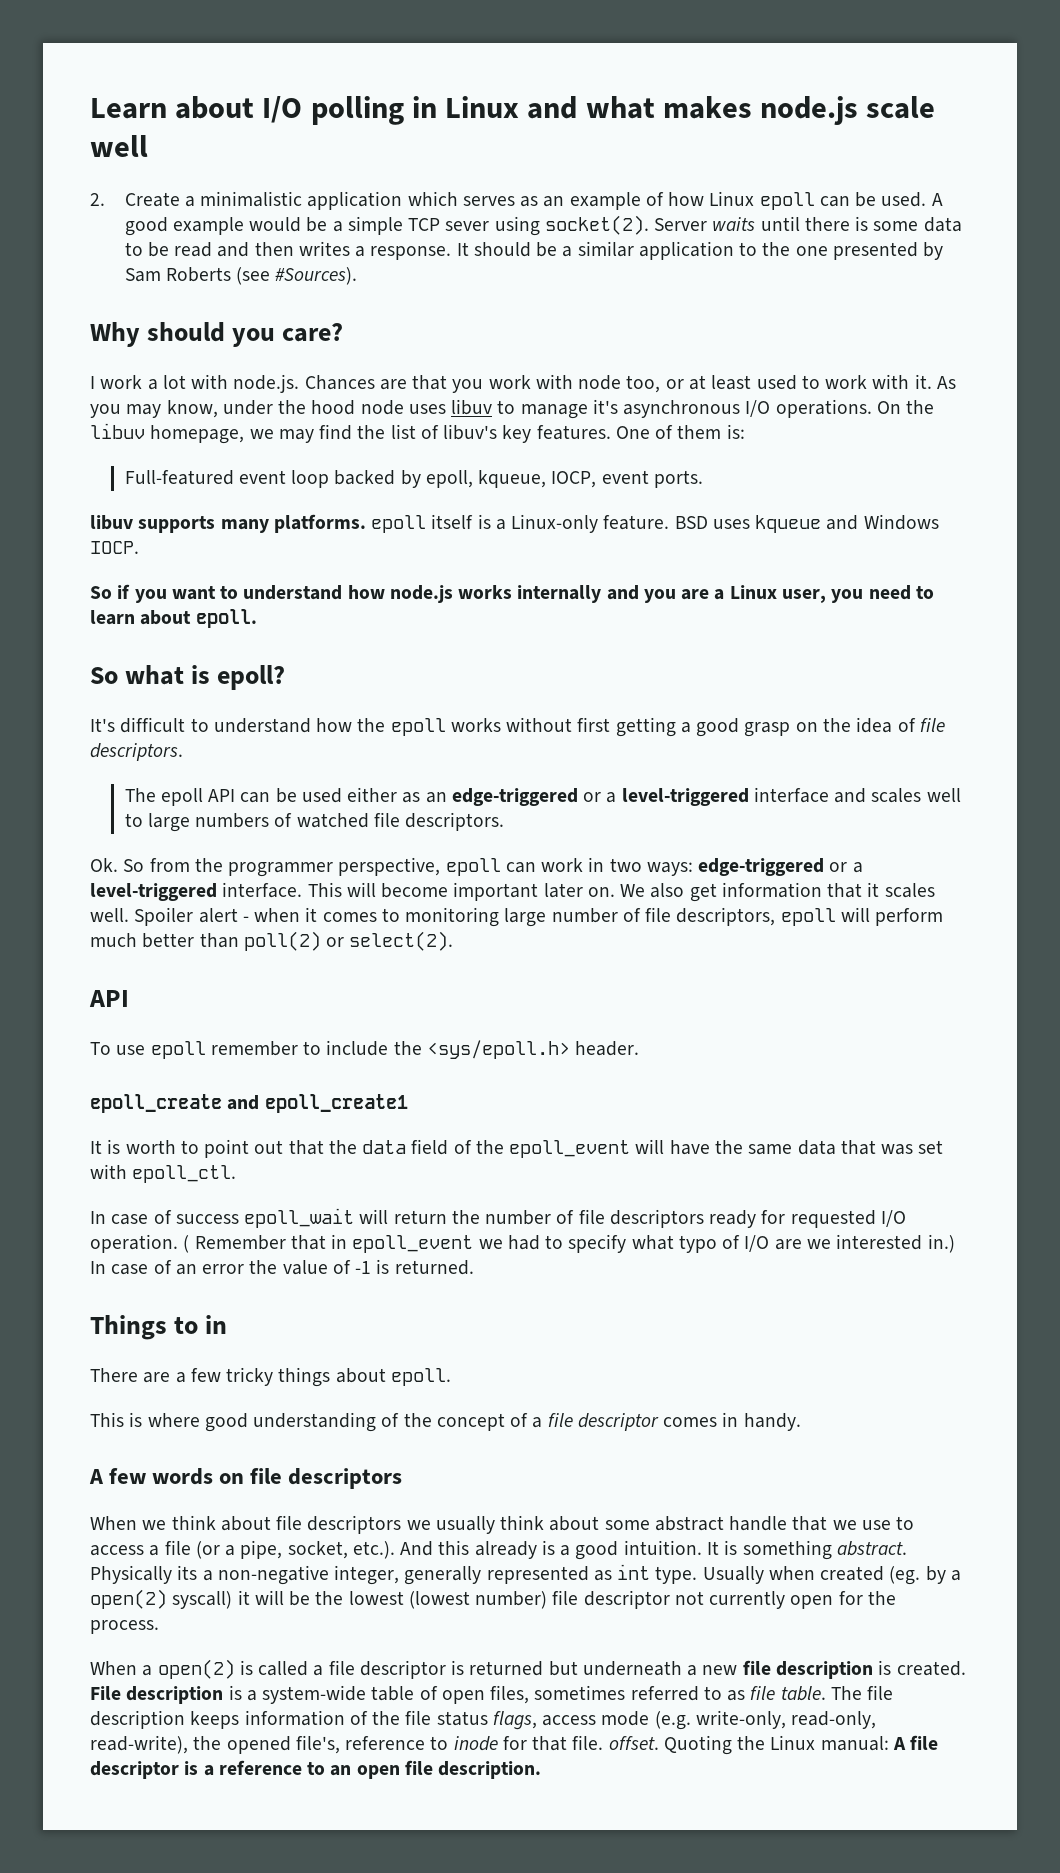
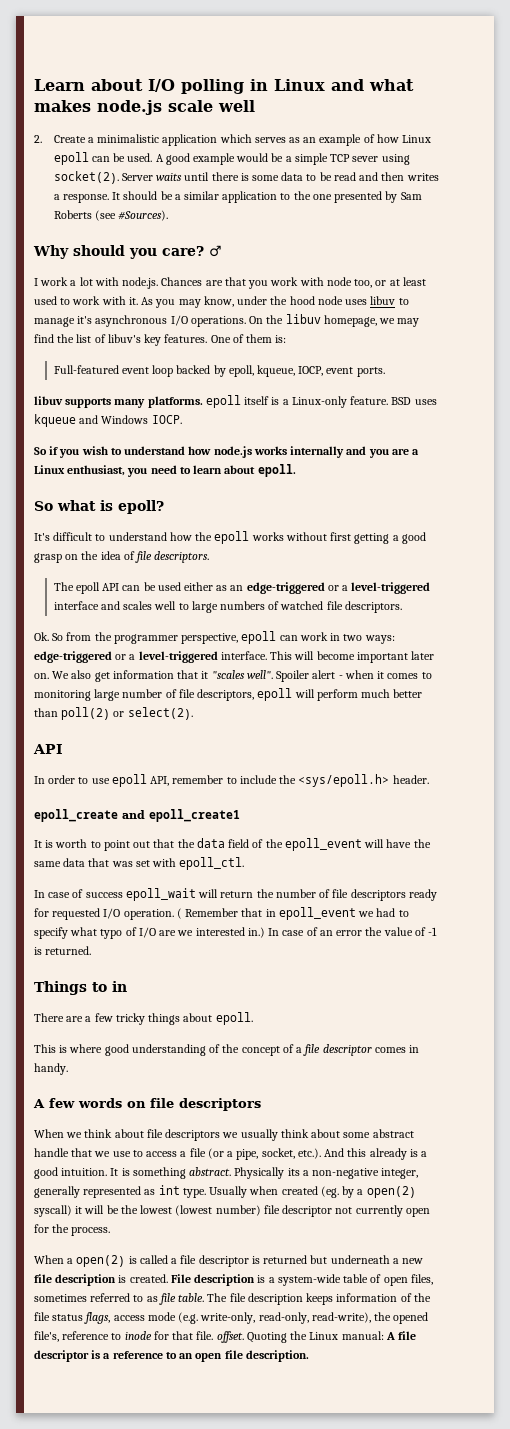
(344, 332) none -> [209,245,222,257] ♂
[171,586,216,600] want -> [81,446,108,455] wish
[781,589,826,603] user, -> [67,465,126,476] enthusiast,
[884,883,935,898] [90,908,129,922] scales well. -> [211,670,273,679] "scales well".
[90,1042,111,1055] To -> [34,775,89,784] In order to
(206, 1050) none -> [150,776,170,786] API,

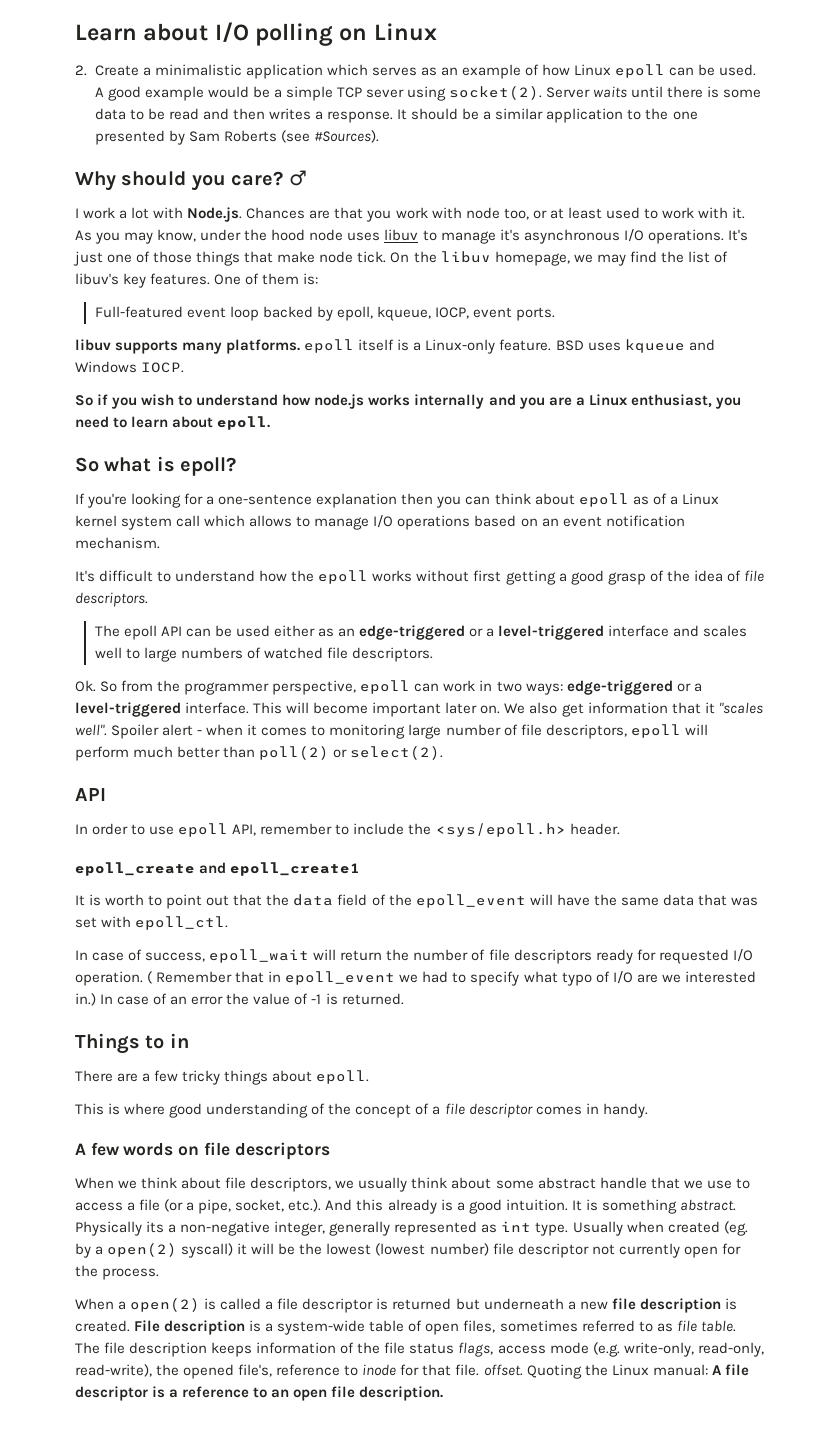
[250,79,414,91] [34,100,255,115] in Linux and what makes node.js scale well -> [339,23,437,41] on Linux
[122,277,159,289] node.js. -> [187,207,243,222] Node.js.
(246, 321) none -> [727,229,748,241] [73,251,387,266] It's just one of those things that make node tick.
(164, 507) none -> [75,493,719,508] [75,515,685,530] [75,537,160,549] // If you're looking for a one-sentence explanation then you can think about epoll as of a Linux kernel system call which allows to manage I/O operations based on an event notification mechanism.
[65,554,79,560] on -> [649,570,664,582] of
[85,892,123,898] success -> [145,952,206,962] success,
[165,1129,221,1141] descriptors -> [250,1177,332,1192] descriptors,

